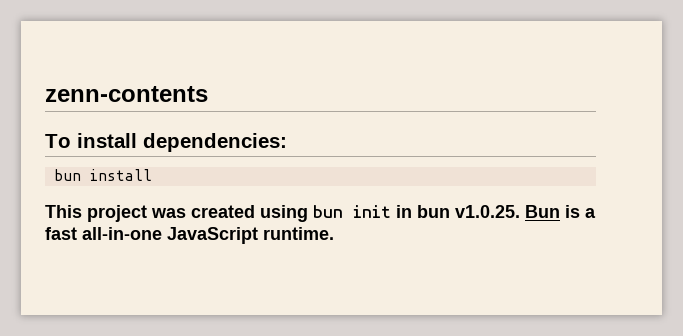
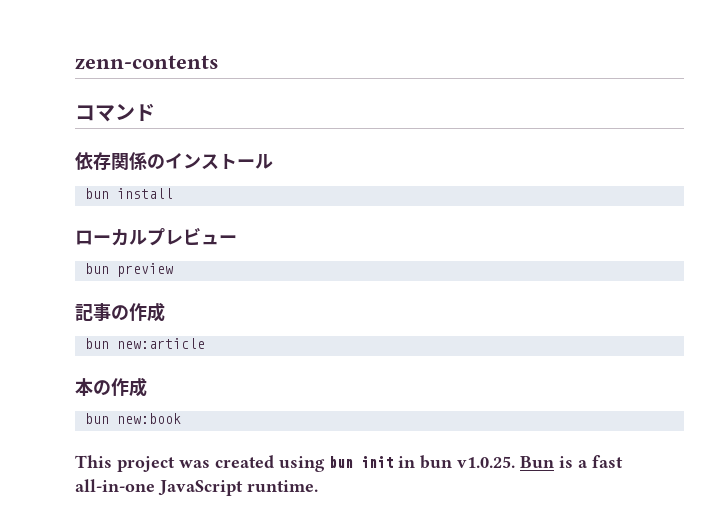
[45,133,287,152] [53,169,152,181] To install dependencies: // bun install -> [75,103,155,122] [75,152,273,170] [84,188,173,199] [75,227,237,246] [84,263,173,277] [75,302,165,322] [84,338,205,349] [75,377,147,397] [84,413,181,424] コマンド // 依存関係のインストール // bun install // ローカルプレビュー // bun preview // 記事の作成 // bun new:article // 本の作成 // bun new:book

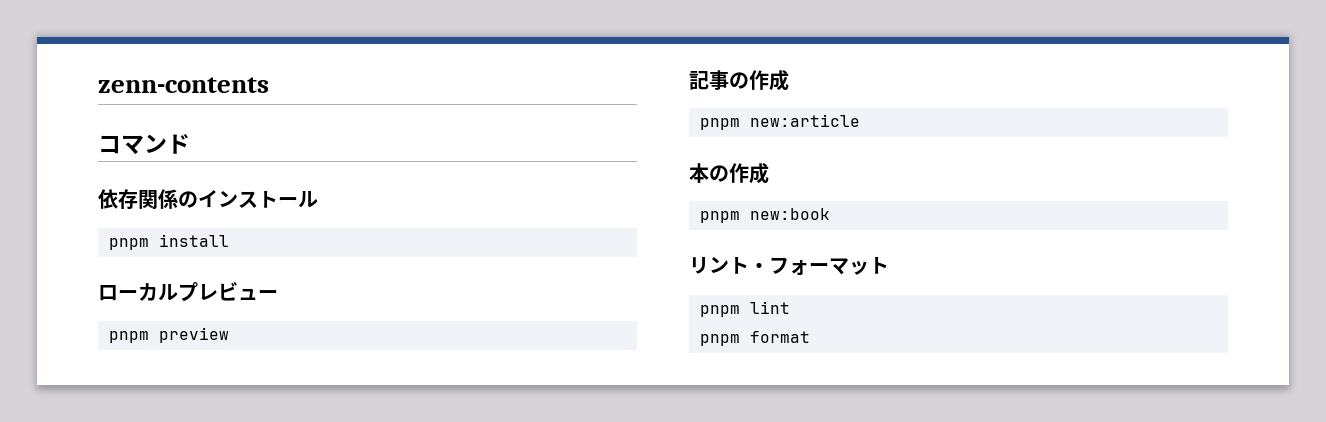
[84,188,109,199] bun -> [108,238,149,250] pnpm
[84,263,109,274] bun -> [108,331,149,343] pnpm
[84,338,109,349] bun -> [699,118,740,130] pnpm
[84,413,109,424] bun -> [699,211,740,223] pnpm
[75,455,623,472] [75,479,318,496] This project was created using bun init in bun v1.0.25. Bun is a fast all-in-one JavaScript runtime. -> [689,257,889,275] [699,301,790,317] [699,331,810,346] リント・フォーマット // pnpm lint // pnpm format

